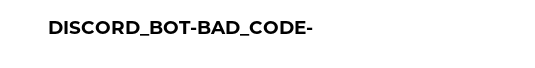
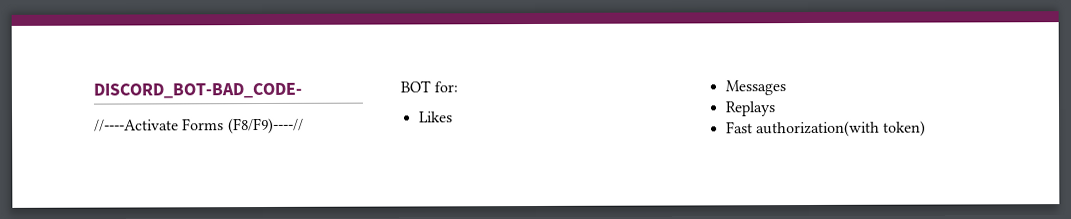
(313, 28) none -> [94,117,304,135] [400,80,459,93] [418,111,453,123] [724,80,786,96] [724,101,776,117] [725,120,927,138] // //----Activate Forms (F8/F9)----// // BOT for: // Likes // Messages // Replays // Fast authorization(with token)

